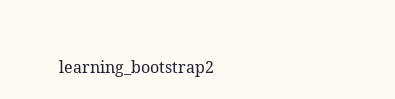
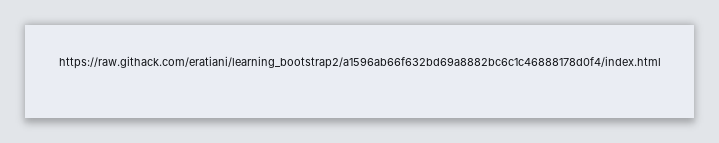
[59,60,214,77] learning_bootstrap2 -> [59,56,661,69] https://raw.githack.com/eratiani/learning_bootstrap2/a1596ab66f632bd69a8882bc6c1c46888178d0f4/index.html

